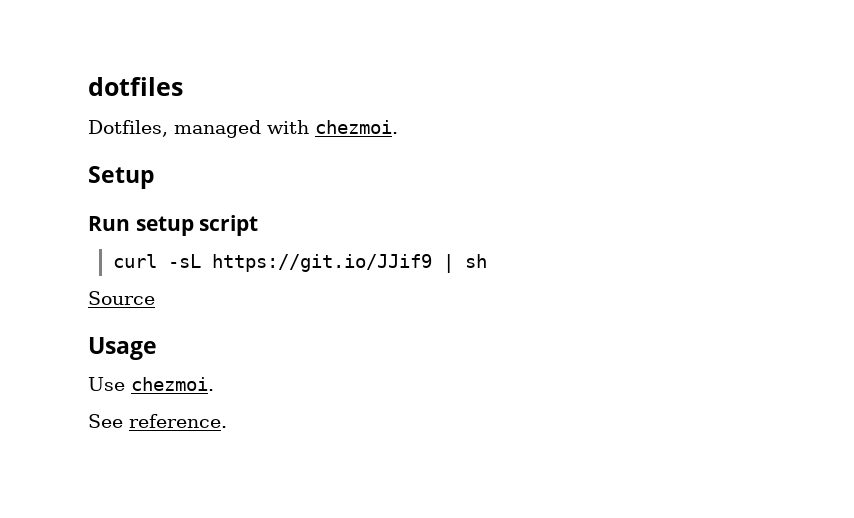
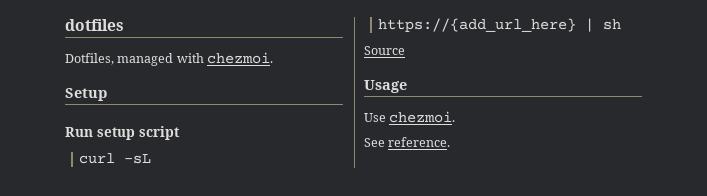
[211,254,432,272] https://git.io/JJif9 -> [378,18,577,32] https://{add_url_here}

